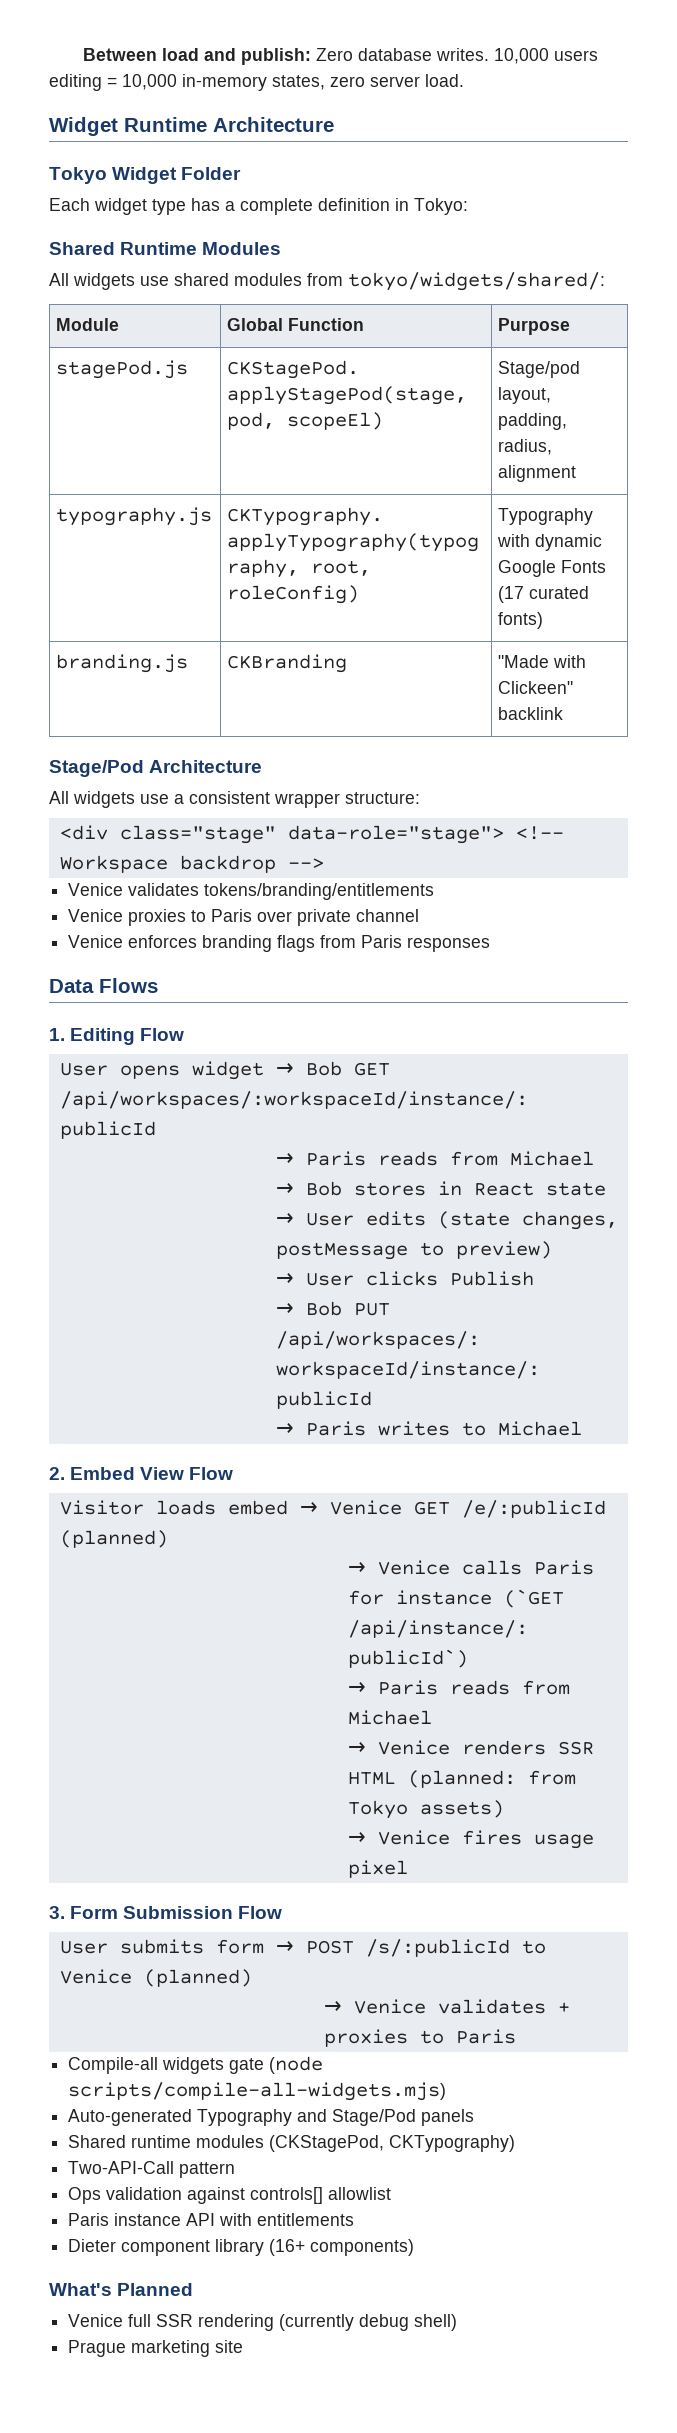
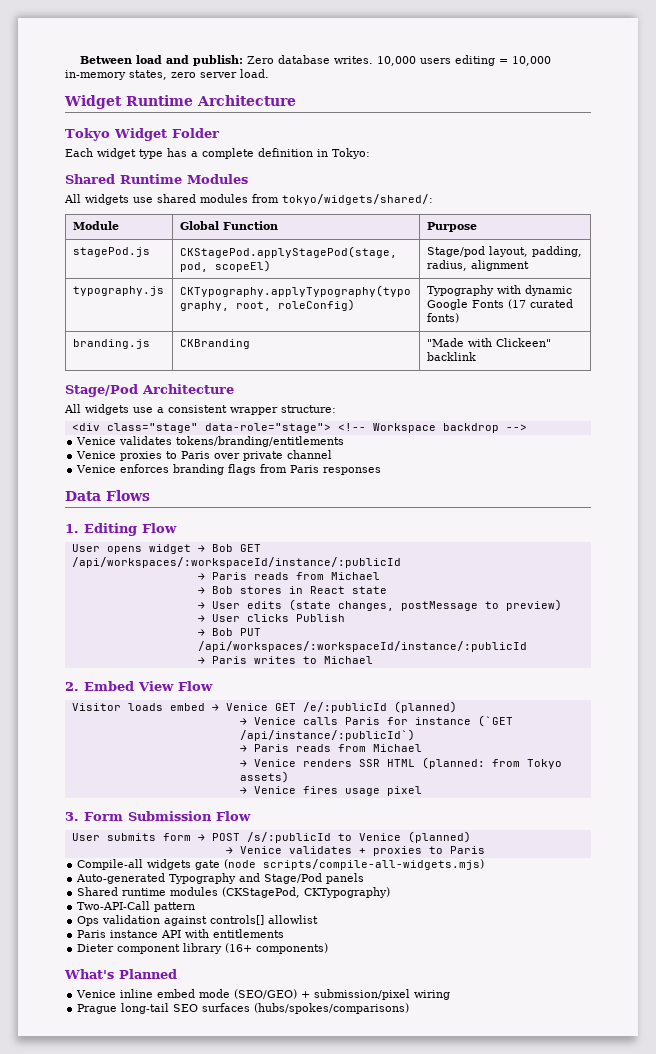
[128,2314,458,2331] [68,2340,244,2357] full SSR rendering (currently debug shell) // Prague marketing site -> [120,989,451,1000] [77,1003,410,1014] inline embed mode (SEO/GEO) + submission/pixel wiring // Prague long-tail SEO surfaces (hubs/spokes/comparisons)

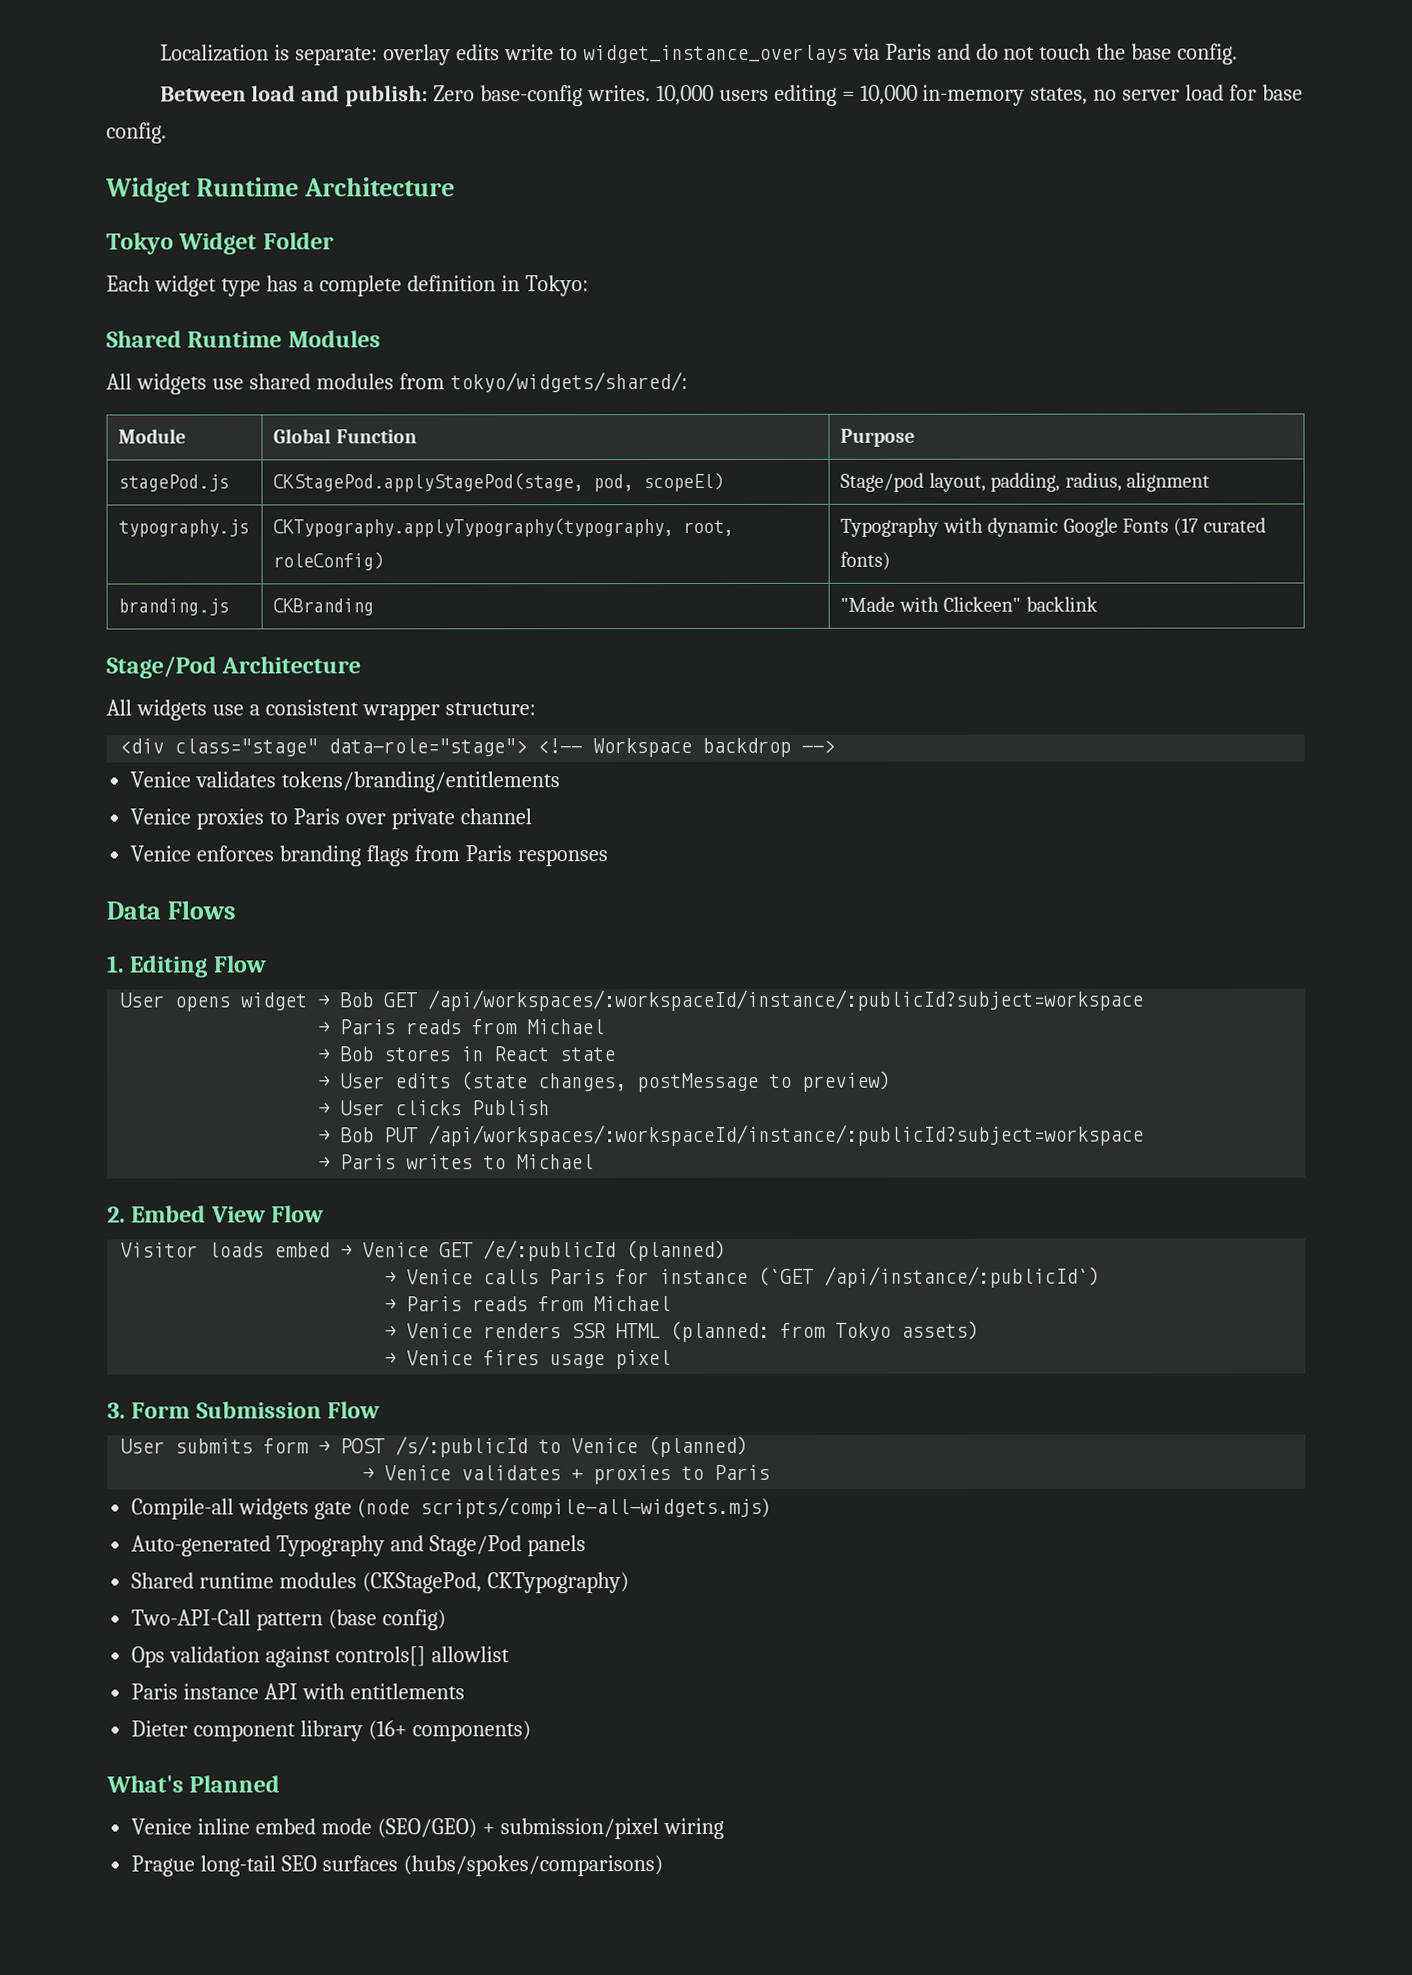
(80, 60) none -> [160,43,1239,66] Localization is separate: overlay edits write to widget_instance_overlays via Paris and do not touch the base config. //
[278,55,331,64] database -> [479,85,583,107] base-config
[171,69,269,78] zero server load. -> [1093,84,1304,101] [106,122,167,144] no server load for base config.
[71,557,401,568] /api/workspaces/:workspaceId/instance/:publicId -> [428,989,1145,1012] /api/workspaces/:workspaceId/instance/:publicId?subject=workspace
[197,641,527,652] /api/workspaces/:workspaceId/instance/:publicId -> [428,1124,1145,1147] /api/workspaces/:workspaceId/instance/:publicId?subject=workspace
(196, 907) none -> [328,1609,447,1631] (base config)

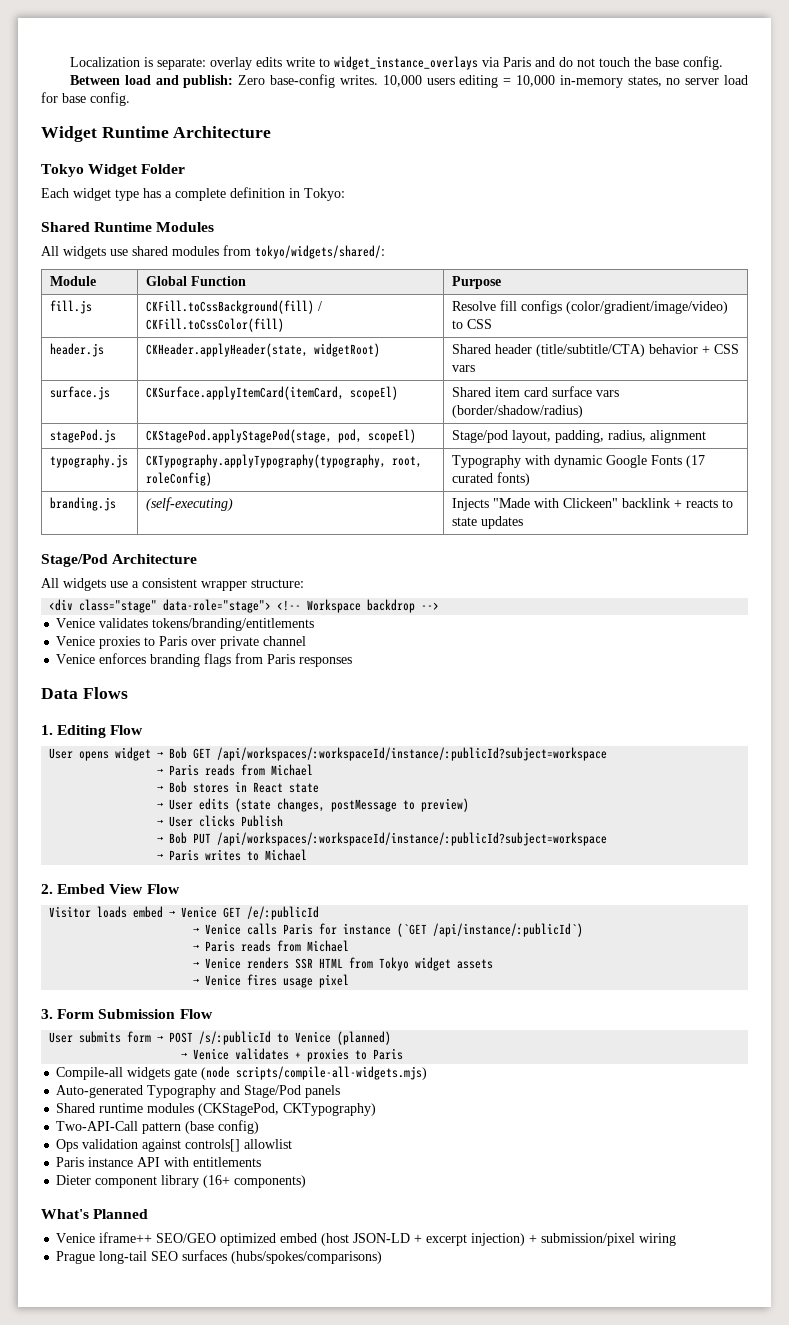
(916, 437) none -> [49,300,92,314] [145,300,322,314] [145,318,284,332] [451,300,728,314] [451,319,492,329] [49,343,104,357] [145,343,380,357] [451,344,739,357] [451,365,475,372] [49,386,110,400] [145,386,398,400] [451,386,619,397] [451,405,583,418] // fill.js | CKFill.toCssBackground(fill) / CKFill.toCssColor(fill) | Resolve fill configs (color/gradient/image/video) to CSS // header.js | CKHeader.applyHeader(state, widgetRoot) | Shared header (title/subtitle/CTA) behavior + CSS vars // surface.js | CKSurface.applyItemCard(itemCard, scopeEl) | Shared item card surface vars (border/shadow/radius)
[273,598,375,616] CKBranding | -> [145,497,233,511] [451,498,489,511] (self-executing) | Injects
(1098, 604) none -> [673,499,733,508] [451,516,523,529] + reacts to state updates
[626,1239,727,1262] (planned) -> (320, 913) none
[670,1320,771,1343] (planned: -> (344, 963) none
[901,1320,980,1340] assets) -> [415,957,494,971] widget assets
[197,1818,477,1839] inline embed mode (SEO/GEO) -> [99,1232,526,1246] iframe++ SEO/GEO optimized embed (host JSON‑LD + excerpt injection)

